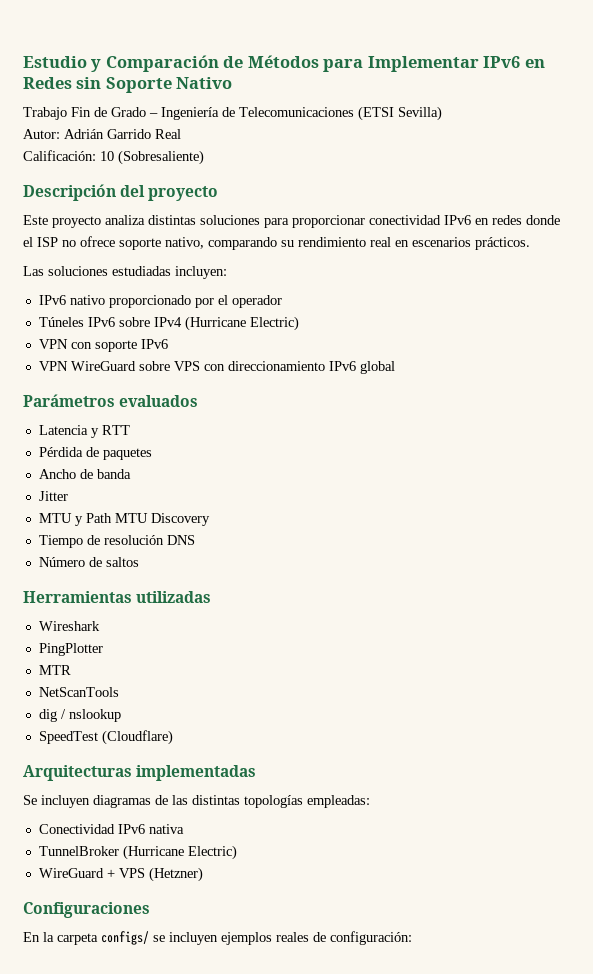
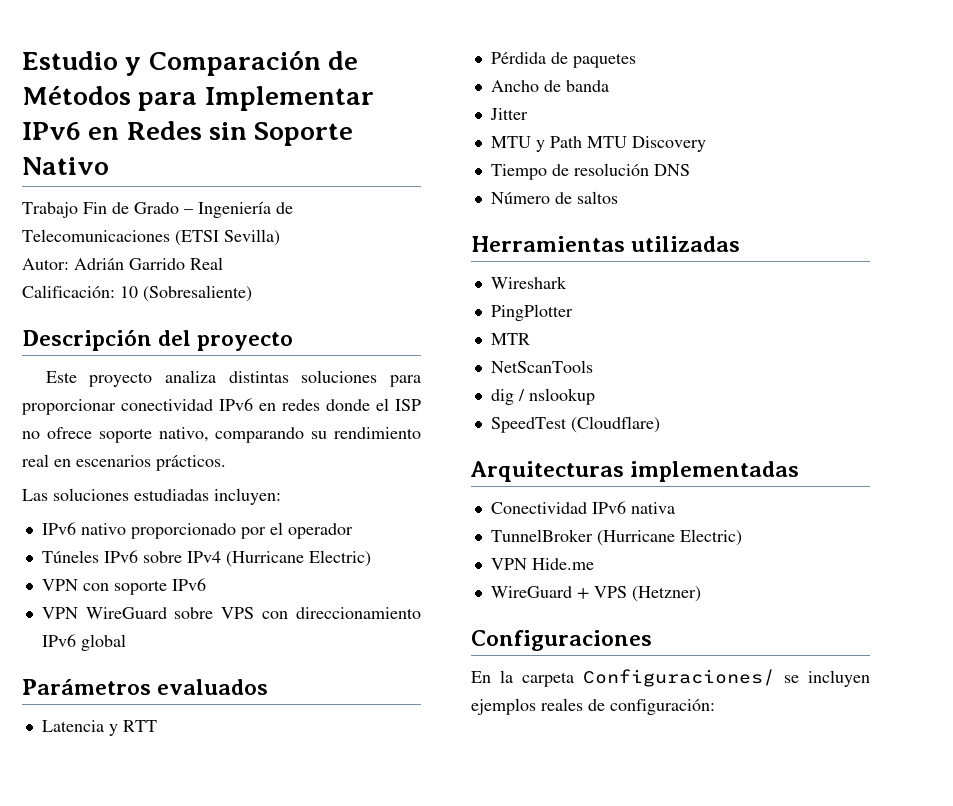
[23,795,370,808] // Se incluyen diagramas de las distintas topologías empleadas: -> (800, 471) none
(237, 852) none -> [490,558,594,570] // VPN Hide.me
[101,931,149,945] configs/ -> [583,669,775,687] Configuraciones/

